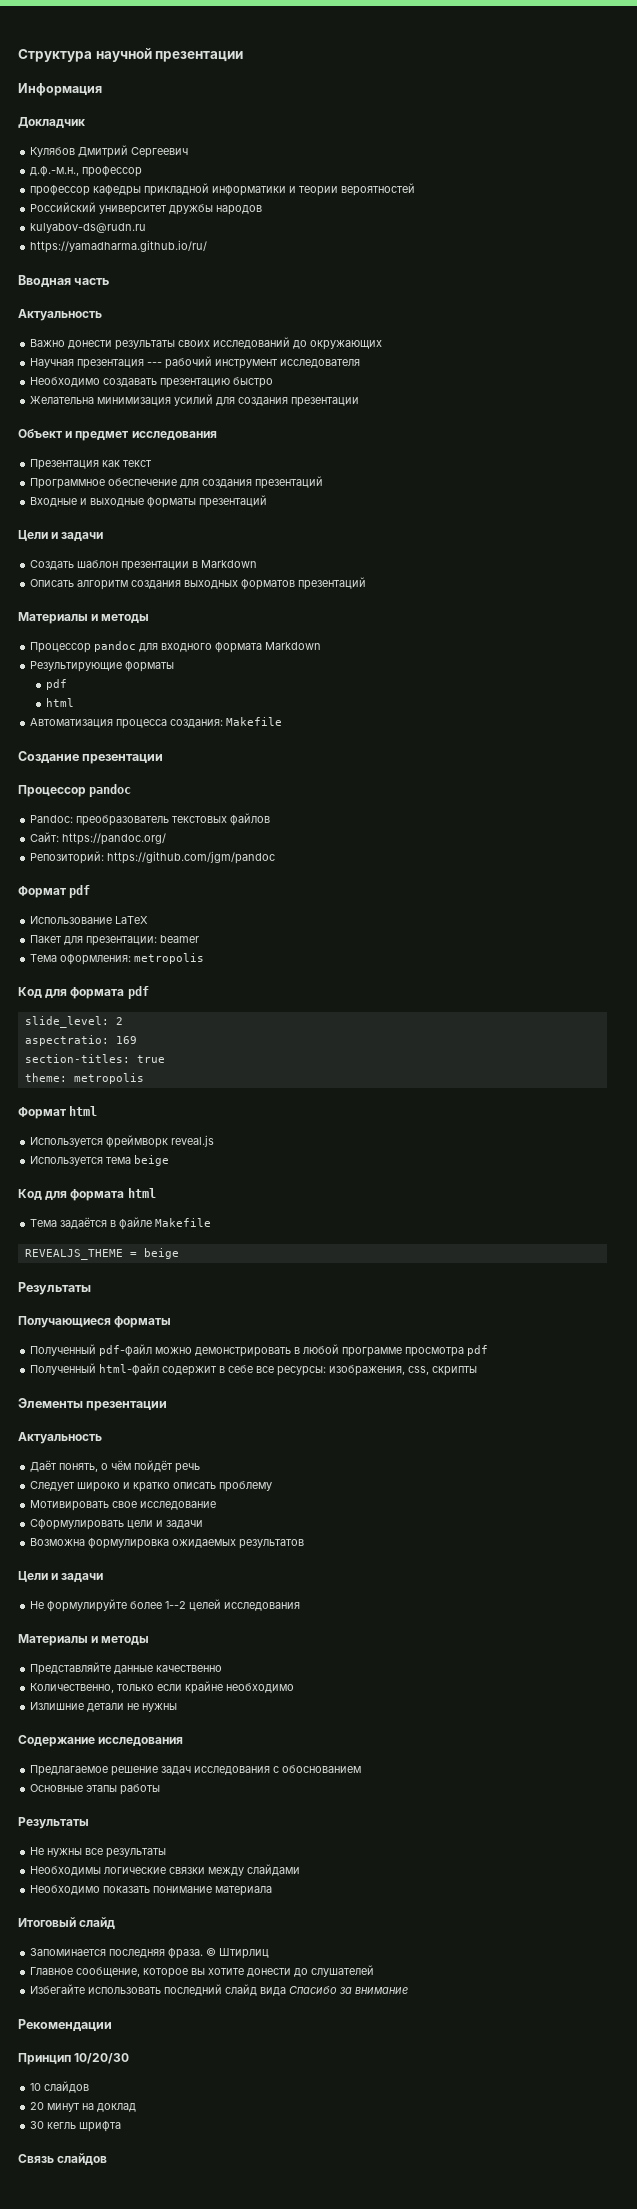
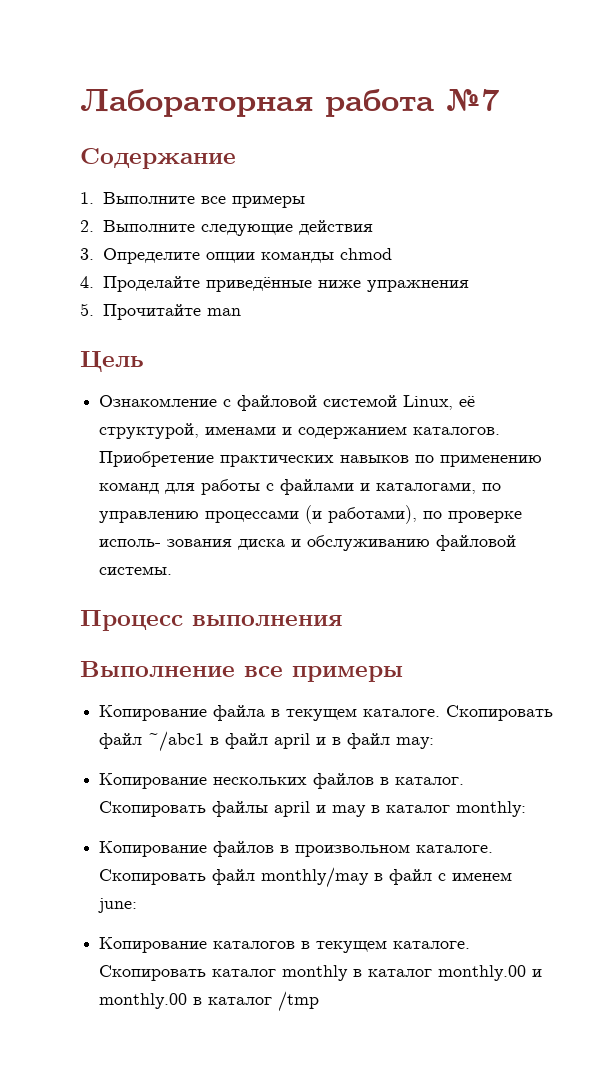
[18,48,244,62] [18,83,102,96] [18,117,85,128] [30,145,189,158] [30,166,143,177] [30,183,416,196] [30,202,263,215] [30,223,147,233] [30,240,208,253] [18,275,110,287] [18,309,102,321] [30,337,383,350] [30,356,361,369] [30,377,274,388] [30,394,360,407] [18,429,217,441] [30,459,153,470] [30,476,324,489] [30,495,268,508] [18,530,104,541] [30,560,258,571] [30,577,367,590] [18,612,150,624] [30,641,322,653] [30,661,175,672] [46,679,68,690] [46,698,75,707] [30,717,283,729] [18,751,164,764] [18,784,132,797] [30,813,271,826] [30,832,167,845] [30,851,276,864] [18,885,91,898] [30,916,149,924] [30,935,200,946] [30,953,205,965] [18,986,149,999] [24,1016,123,1028] [24,1035,137,1046] [24,1054,165,1063] [24,1073,144,1084] [18,1106,98,1119] [30,1135,215,1148] [30,1155,170,1166] [18,1188,156,1201] [30,1217,212,1230] [24,1248,179,1260] [18,1282,91,1295] [18,1316,172,1328] [30,1344,489,1357] [30,1363,478,1376] [18,1398,168,1411] [18,1432,102,1444] [30,1460,201,1473] [30,1481,273,1492] [30,1500,217,1511] [30,1519,204,1530] [30,1538,305,1549] [18,1571,104,1582] [30,1599,301,1612] [18,1634,150,1646] [30,1662,223,1675] [30,1681,295,1694] [30,1702,178,1712] [18,1735,184,1747] [30,1765,362,1776] [30,1784,161,1795] [18,1817,89,1829] [30,1847,167,1858] [30,1864,301,1876] [30,1885,273,1896] [18,1917,116,1929] [30,1948,270,1959] [30,1965,375,1978] [30,1984,409,1996] [18,2019,112,2031] [18,2053,130,2065] [30,2081,90,2093] [30,2102,137,2112] [30,2121,122,2132] [18,2153,108,2165] Структура научной презентации // Информация // Докладчик // Кулябов Дмитрий Сергеевич // д.ф.-м.н., профессор // профессор кафедры прикладной информатики и теории вероятностей // Российский университет дружбы народов // kulyabov-ds@rudn.ru // https://yamadharma.github.io/ru/ // Вводная часть // Актуальность // Важно донести результаты своих исследований до окружающих // Научная презентация --- рабочий инструмент исследователя // Необходимо создавать презентацию быстро // Желательна минимизация усилий для создания презентации // Объект и предмет исследования // Презентация как текст // Программное обеспечение для создания презентаций // Входные и выходные форматы презентаций // Цели и задачи // Создать шаблон презентации в Markdown // Описать алгоритм создания выходных форматов презентаций // Материалы и методы // Процессор pandoc для входного формата Markdown // Результирующие форматы // pdf // html // Автоматизация процесса создания: Makefile // Создание презентации // Процессор pandoc // Pandoc: преобразователь текстовых файлов // Сайт: https://pandoc.org/ // Репозиторий: https://github.com/jgm/pandoc // Формат pdf // Использование LaTeX // Пакет для презентации: beamer // Тема оформления: metropolis // Код для формата pdf // slide_level: 2 // aspectratio: 169 // section-titles: true // theme: metropolis // Формат html // Используется фреймворк reveal.js // Используется тема beige // Код для формата html // Тема задаётся в файле Makefile // REVEALJS_THEME = beige // Результаты // Получающиеся форматы // Полученный pdf-файл можно демонстрировать в любой программе просмотра pdf // Полученный html-файл содержит в себе все ресурсы: изображения, css, скрипты // Элементы презентации // Актуальность // Даёт понять, о чём пойдёт речь // Следует широко и кратко описать проблему // Мотивировать свое исследование // Сформулировать цели и задачи // Возможна формулировка ожидаемых результатов // Цели и задачи // Не формулируйте более 1--2 целей исследования // Материалы и методы // Представляйте данные качественно // Количественно, только если крайне необходимо // Излишние детали не нужны // Содержание исследования // Предлагаемое решение задач исследования с обоснованием // Основные этапы работы // Результаты // Не нужны все результаты // Необходимы логические связки между слайдами // Необходимо показать понимание материала // Итоговый слайд // Запоминается последняя фраза. © Штирлиц // Главное сообщение, которое вы хотите донести до слушателей // Избегайте использовать последний слайд вида Спасибо за внимание // Рекомендации // Принцип 10/20/30 // 10 слайдов // 20 минут на доклад // 30 кегль шрифта // Связь слайдов -> [80,89,499,117] [80,148,236,169] [80,192,305,208] [80,220,373,236] [80,248,392,264] [80,276,469,292] [80,303,241,320] [80,351,144,372] [99,395,476,411] [99,423,501,439] [99,451,543,467] [99,479,502,495] [99,505,523,524] [99,535,517,551] [99,566,173,575] [80,610,343,631] [80,661,403,682] [99,705,554,721] [99,731,435,752] [99,773,465,789] [99,801,527,817] [99,841,494,857] [99,867,513,888] [98,898,138,913] [99,937,471,953] [99,965,543,981] [99,991,320,1012] Лабораторная работа №7 // Содержание // 1. Выполните все примеры // 2. Выполните следующие действия // 3. Определите опции команды chmod // 4. Проделайте приведённые ниже упражнения // 5. Прочитайте man // Цель // Ознакомление с файловой системой Linux, её структурой, именами и содержанием каталогов. Приобретение практических навыков по применению команд для работы с файлами и каталогами, по управлению процессами (и работами), по проверке исполь- зования диска и обслуживанию файловой системы. // Процесс выполнения // Выполнение все примеры // Копирование файла в текущем каталоге. Скопировать файл ~/abc1 в файл april и в файл may: // Копирование нескольких файлов в каталог. Скопировать файлы april и may в каталог monthly: // Копирование файлов в произвольном каталоге. Скопировать файл monthly/may в файл с именем june: // Копирование каталогов в текущем каталоге. Скопировать каталог monthly в каталог monthly.00 и monthly.00 в каталог /tmp

